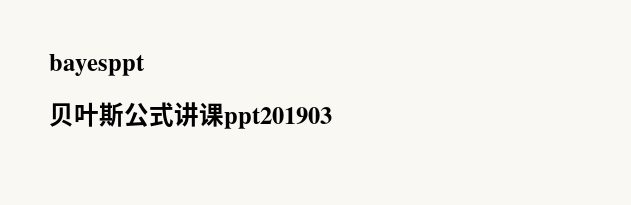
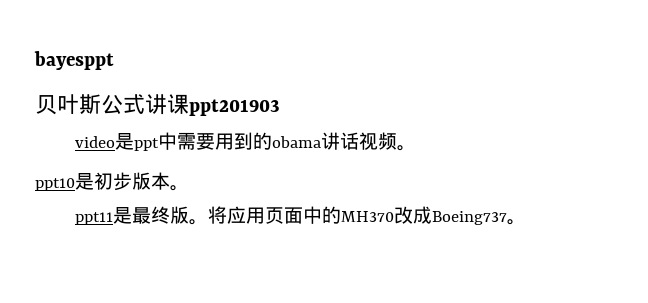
(332, 118) none -> [75,132,417,151] [35,172,189,191] [75,206,527,225] // video是ppt中需要用到的obama讲话视频。 // ppt10是初步版本。 // ppt11是最终版。将应用页面中的MH370改成Boeing737。

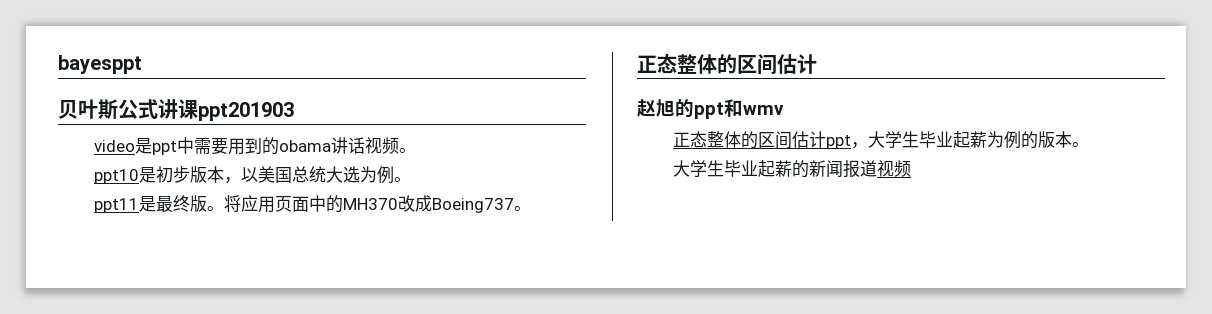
(170, 181) none -> [224,166,395,184] ，以美国总统大选为例
(527, 222) none -> [637,53,817,75] [637,99,784,119] [673,131,1090,149] [673,160,912,178] // 正态整体的区间估计 // 赵旭的ppt和wmv // 正态整体的区间估计ppt，大学生毕业起薪为例的版本。 // 大学生毕业起薪的新闻报道视频

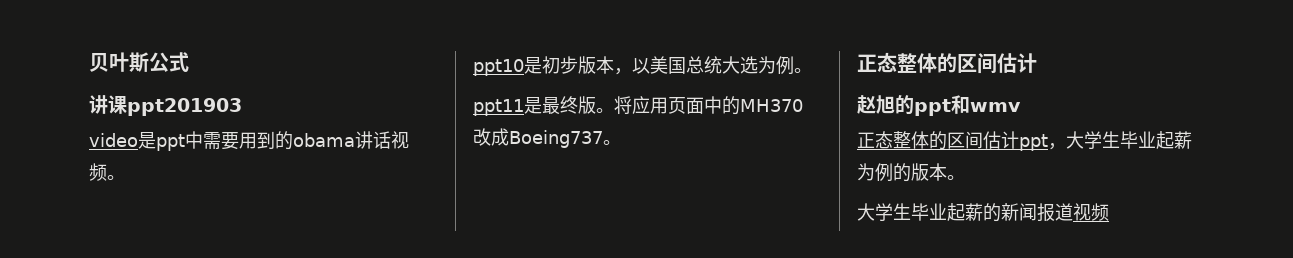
[58,55,142,74] bayesppt // -> (89, 62) none
(158, 109) none -> (189, 62) //

